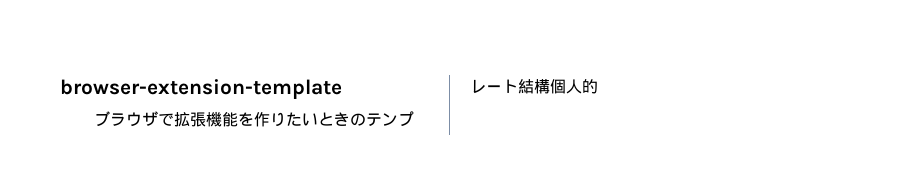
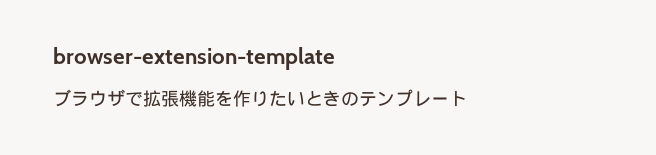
[518,79,598,94] 結構個人的 -> (467, 99) none

